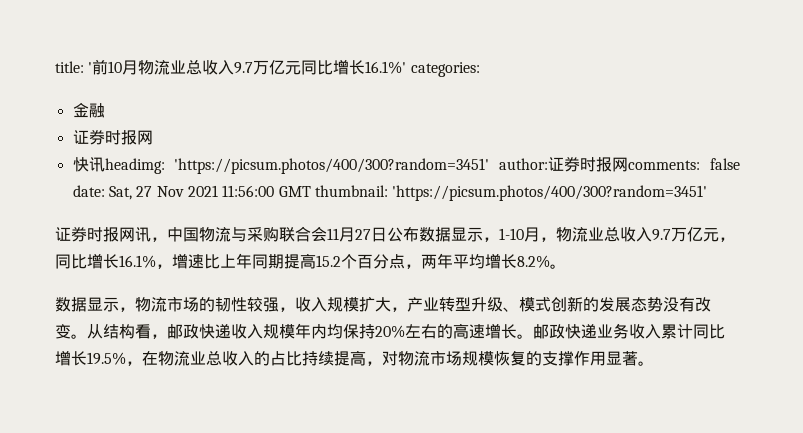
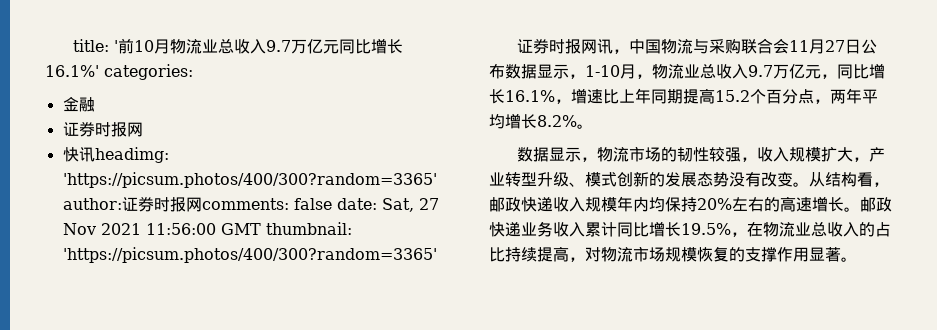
[174,158,490,174] 'https://picsum.photos/400/300?random=3451' -> [62,172,437,188] 'https://picsum.photos/400/300?random=3365'
[392,185,708,201] 'https://picsum.photos/400/300?random=3451' -> [62,247,437,263] 'https://picsum.photos/400/300?random=3365'

